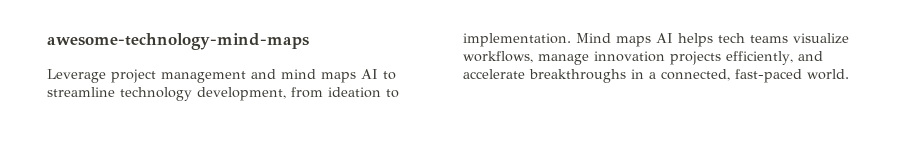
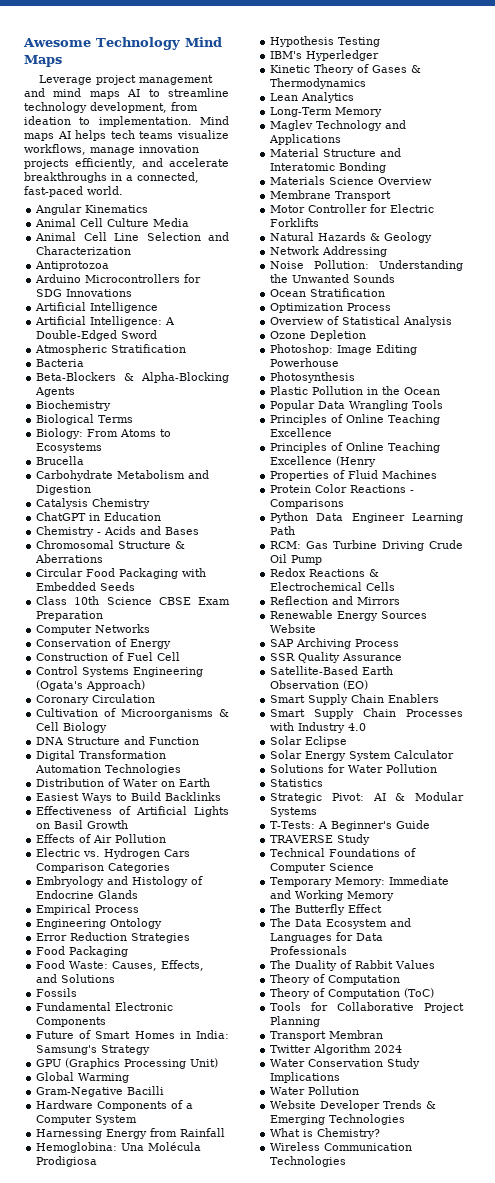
[47,33,309,50] awesome-technology-mind-maps -> [23,37,222,50] [24,55,62,67] Awesome Technology Mind Maps
(849, 74) none -> [35,204,149,215] [35,218,190,227] [35,232,229,241] [36,246,132,255] [35,261,110,271] [35,274,202,283] [36,289,133,297] [35,302,159,313] [35,316,176,327] [36,330,158,341] [35,344,187,355] [36,359,85,367] [36,372,229,383] [35,387,76,397] [36,400,112,411] [36,414,134,425] [36,428,172,439] [36,443,103,453] [36,456,85,465] [36,470,210,481] [36,485,92,495] [36,498,151,509] [36,512,162,521] [36,526,200,537] [36,540,186,549] [35,554,104,563] [36,568,207,579] [36,582,136,591] [36,596,230,605] [36,611,104,621] [36,624,151,635] [36,638,172,649] [36,652,181,661] [36,666,204,677] [36,680,146,691] [36,694,156,705] [36,708,229,719] [36,722,108,733] [36,736,200,745] [36,750,167,761] [35,764,182,775] [36,778,211,787] [36,792,222,803] [36,806,229,817] [36,820,129,829] [36,834,167,843] [36,848,191,859] [36,863,171,873] [36,876,204,887] [36,890,139,899] [36,904,140,915] [36,918,163,929] [36,932,191,943] [36,946,129,957] [36,960,205,971] [36,974,116,983] [36,988,78,997] [36,1002,174,1011] [36,1017,107,1027] [36,1030,230,1039] [36,1045,151,1055] [36,1058,219,1069] [36,1072,130,1083] [36,1086,165,1097] [36,1100,194,1111] [36,1115,138,1125] [36,1128,226,1139] [36,1142,202,1153] [36,1156,98,1167] [270,36,381,47] [270,50,380,61] [270,64,422,75] [270,78,367,89] [270,92,355,103] [270,107,383,117] [270,120,407,131] [269,134,342,145] [270,148,402,157] [270,162,387,173] [270,176,433,185] [270,190,392,201] [270,204,435,213] [270,218,320,227] [270,232,433,243] [270,246,388,257] [270,260,463,271] [270,274,396,283] [270,288,386,297] [270,303,392,313] [270,316,453,327] [270,330,367,341] [270,344,418,355] [270,358,340,367] [270,372,356,383] [270,386,441,395] [270,400,444,411] [270,414,441,425] [270,428,333,437] [270,442,441,453] [270,456,377,467] [270,470,438,481] [270,484,415,493] [270,499,345,509] [270,512,463,523] [270,526,296,535] [270,540,463,551] [270,554,323,565] [270,568,380,577] [270,582,396,591] [270,596,401,605] [270,610,428,621] [270,624,317,633] [270,638,400,649] [270,652,403,663] [270,666,394,675] [270,680,369,690] [270,694,440,705] [270,708,463,719] [270,722,367,733] [270,736,348,747] [270,750,455,761] [270,764,438,773] [270,779,324,787] [270,792,464,803] [270,807,318,817] [270,820,431,831] [270,834,371,845] [270,848,417,857] [270,863,375,873] [270,876,450,887] [270,890,395,901] [270,904,383,915] [270,918,412,929] [270,932,384,943] [270,946,348,955] [270,960,436,971] [270,974,401,985] [270,988,435,999] [270,1002,464,1013] [270,1016,321,1027] [270,1030,384,1041] [270,1044,403,1055] [270,1058,421,1069] [270,1072,341,1083] [270,1086,360,1095] [270,1100,437,1111] [270,1114,406,1125] [270,1128,381,1139] [270,1142,413,1151] [270,1156,347,1167] // Angular Kinematics // Animal Cell Culture Media // Animal Cell Line Selection and Characterization // Antiprotozoa // Arduino Microcontrollers for SDG Innovations // Artificial Intelligence // Artificial Intelligence: A Double-Edged Sword // Atmospheric Stratification // Bacteria // Beta-Blockers & Alpha-Blocking Agents // Biochemistry // Biological Terms // Biology: From Atoms to Ecosystems // Brucella // Carbohydrate Metabolism and Digestion // Catalysis Chemistry // ChatGPT in Education // Chemistry - Acids and Bases // Chromosomal Structure & Aberrations // Circular Food Packaging with Embedded Seeds // Class 10th Science CBSE Exam Preparation // Computer Networks // Conservation of Energy // Construction of Fuel Cell // Control Systems Engineering (Ogata's Approach) // Coronary Circulation // Cultivation of Microorganisms & Cell Biology // DNA Structure and Function // Digital Transformation Automation Technologies // Distribution of Water on Earth // Easiest Ways to Build Backlinks // Effectiveness of Artificial Lights on Basil Growth // Effects of Air Pollution // Electric vs. Hydrogen Cars Comparison Categories // Embryology and Histology of Endocrine Glands // Empirical Process // Engineering Ontology // Error Reduction Strategies // Food Packaging // Food Waste: Causes, Effects, and Solutions // Fossils // Fundamental Electronic Components // Future of Smart Homes in India: Samsung's Strategy // GPU (Graphics Processing Unit) // Global Warming // Gram-Negative Bacilli // Hardware Components of a Computer System // Harnessing Energy from Rainfall // Hemoglobina: Una Molécula Prodigiosa // Hypothesis Testing // IBM's Hyperledger // Kinetic Theory of Gases & Thermodynamics // Lean Analytics // Long-Term Memory // Maglev Technology and Applications // Material Structure and Interatomic Bonding // Materials Science Overview // Membrane Transport // Motor Controller for Electric Forklifts // Natural Hazards & Geology // Network Addressing // Noise Pollution: Understanding the Unwanted Sounds // Ocean Stratification // Optimization Process // Overview of Statistical Analysis // Ozone Depletion // Photoshop: Image Editing Powerhouse // Photosynthesis // Plastic Pollution in the Ocean // Popular Data Wrangling Tools // Principles of Online Teaching Excellence // Principles of Online Teaching Excellence (Henry // Properties of Fluid Machines // Protein Color Reactions - Comparisons // Python Data Engineer Learning Path // RCM: Gas Turbine Driving Crude Oil Pump // Redox Reactions & Electrochemical Cells // Reflection and Mirrors // Renewable Energy Sources Website // SAP Archiving Process // SSR Quality Assurance // Satellite-Based Earth Observation (EO) // Smart Supply Chain Enablers // Smart Supply Chain Processes with Industry 4.0 // Solar Eclipse // Solar Energy System Calculator // Solutions for Water Pollution // Statistics // Strategic Pivot: AI & Modular Systems // T-Tests: A Beginner's Guide // TRAVERSE Study // Technical Foundations of Computer Science // Temporary Memory: Immediate and Working Memory // The Butterfly Effect // The Data Ecosystem and Languages for Data Professionals // The Duality of Rabbit Values // Theory of Computation // Theory of Computation (ToC) // Tools for Collaborative Project Planning // Transport Membran // Twitter Algorithm 2024 // Water Conservation Study Implications // Water Pollution // Website Developer Trends & Emerging Technologies // What is Chemistry? // Wireless Communication Technologies

